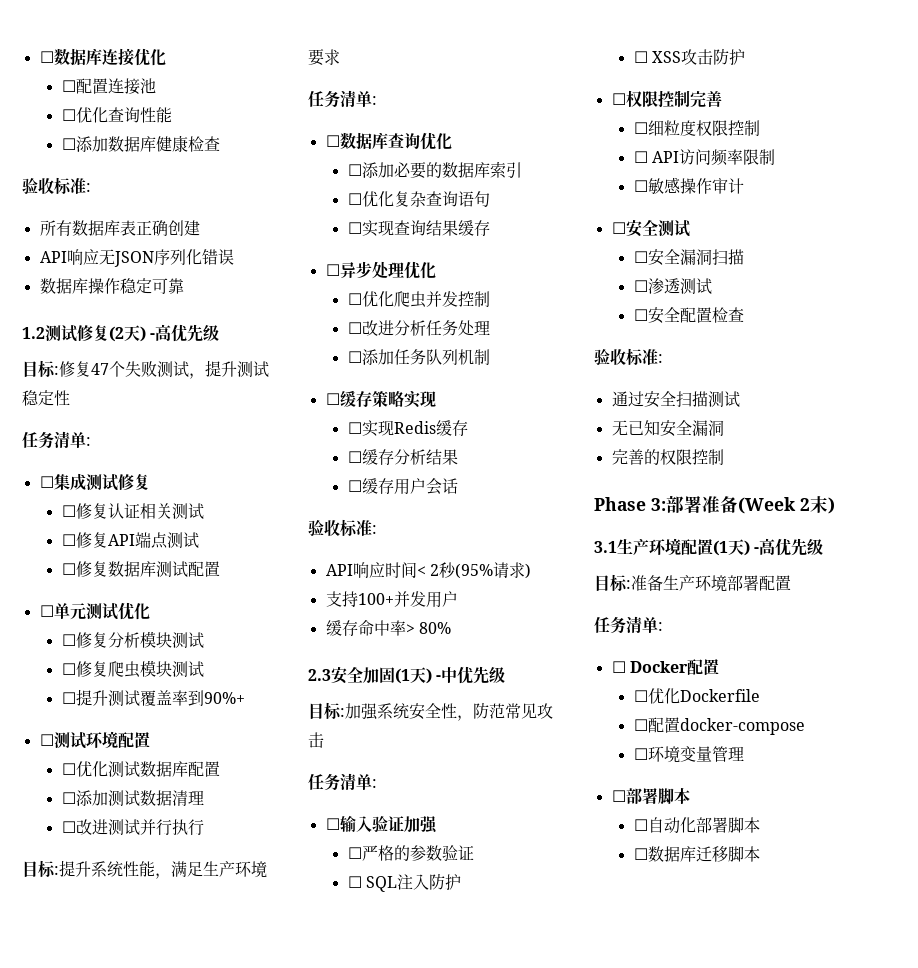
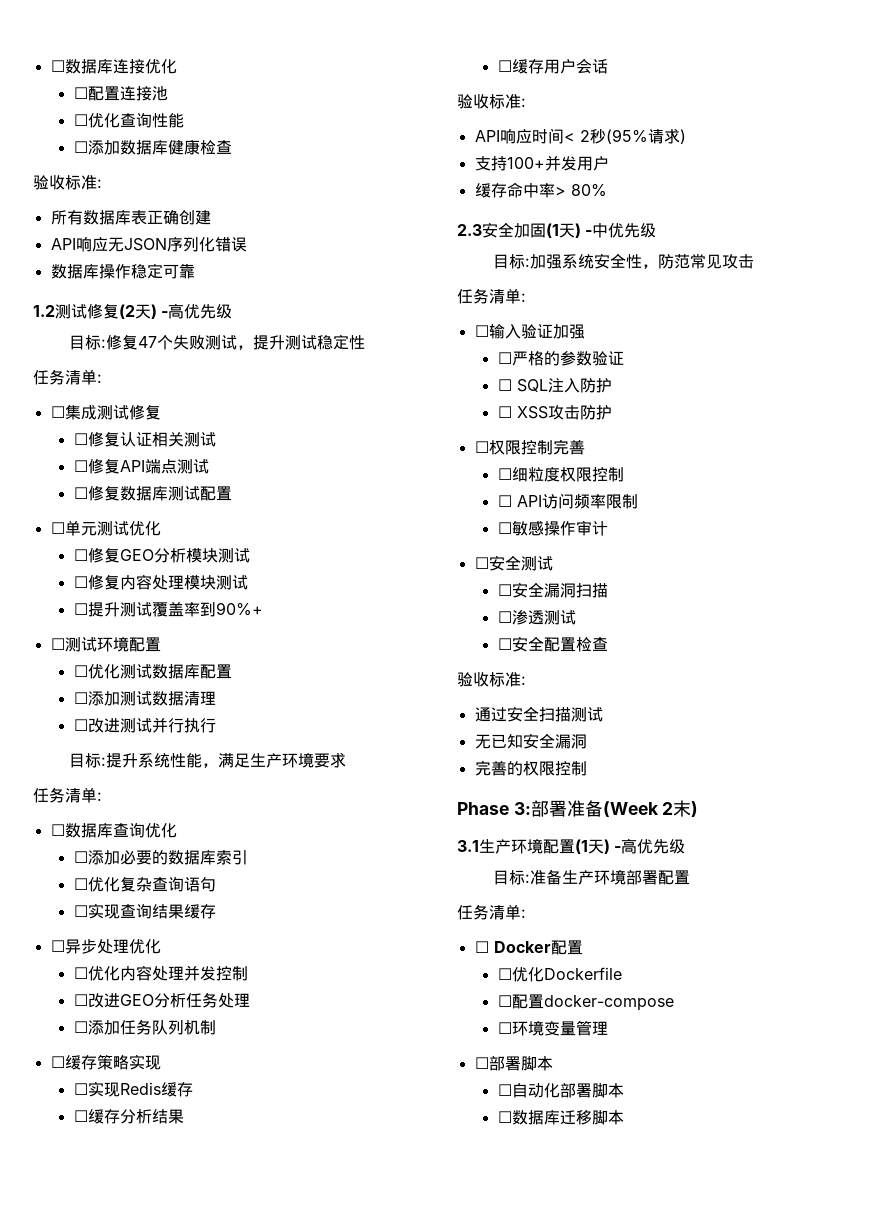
(108, 640) none -> [119,549,154,561] GEO
[107,661,140,678] 爬虫 -> [119,574,184,590] 内容处理
[393,291,426,308] 爬虫 -> [119,965,184,981] 内容处理
(394, 328) none -> [119,994,154,1006] GEO

